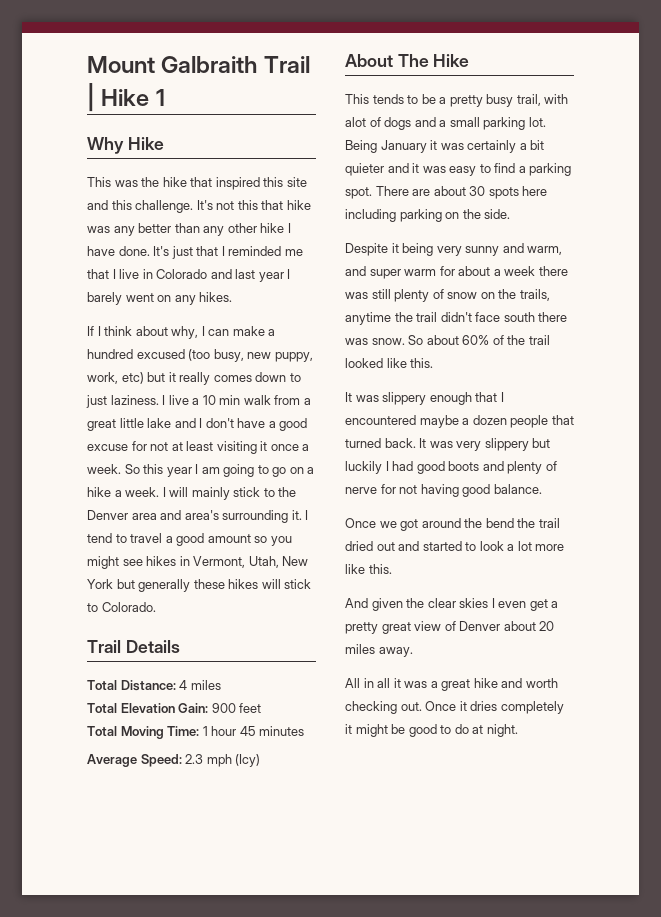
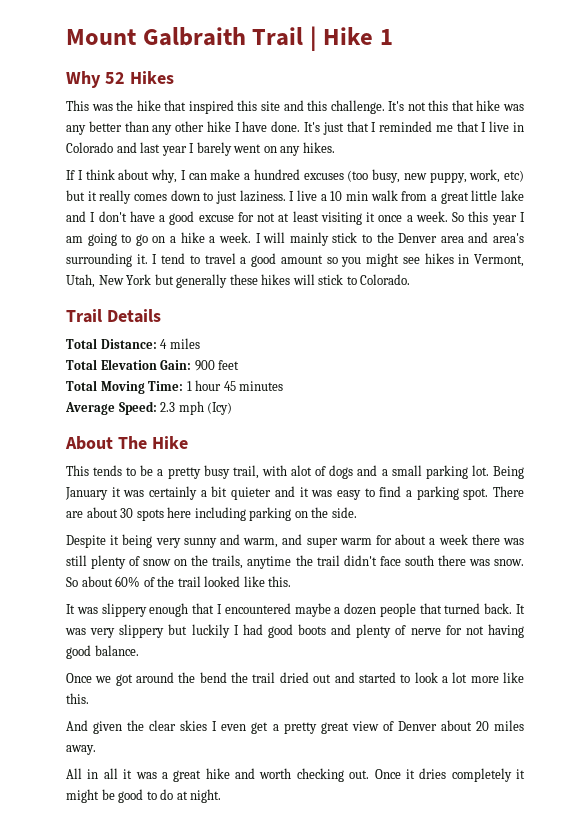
[127,137,164,150] Hike -> [104,71,174,84] 52 Hikes
[136,349,185,359] excused -> [303,173,344,180] excuses

